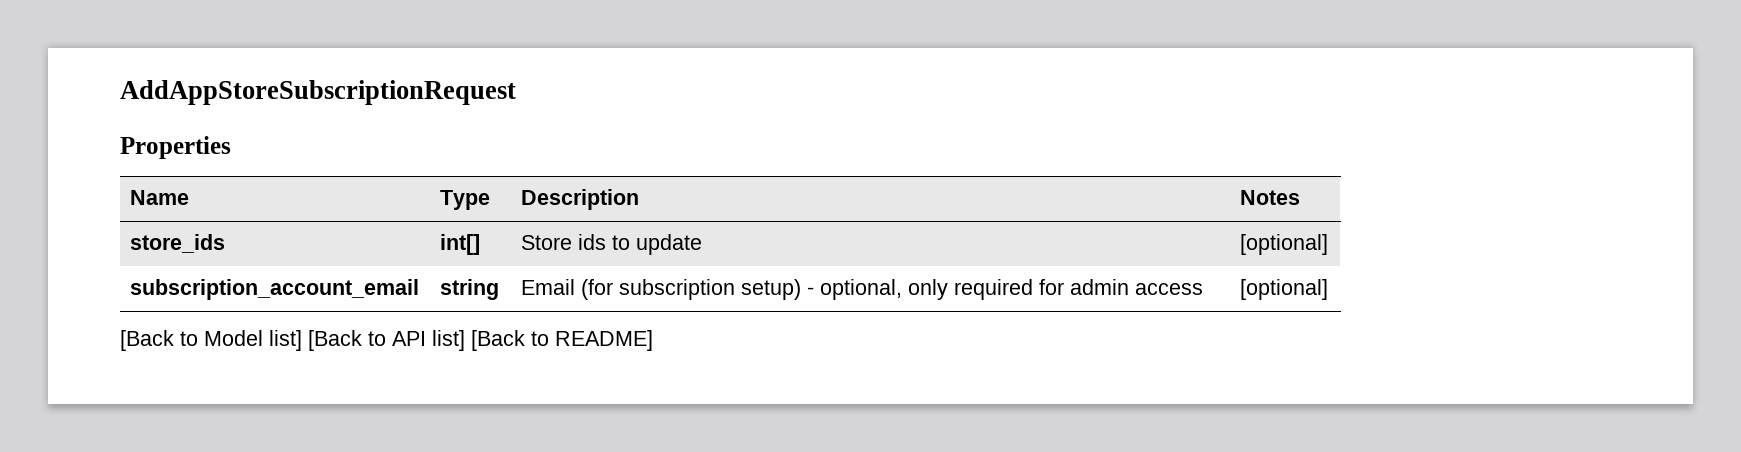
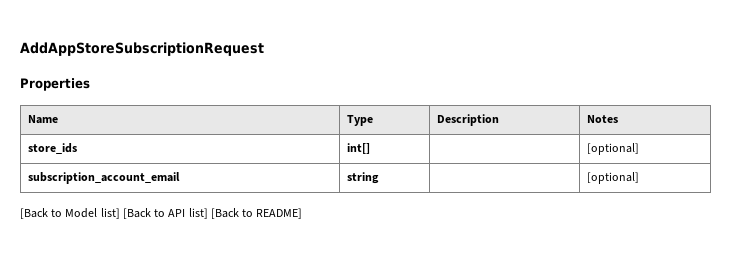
[521,234,703,255] Store ids to update -> (370, 148) none
[521,279,1204,300] Email (for subscription setup) - optional, only required for admin access -> (379, 178) none

